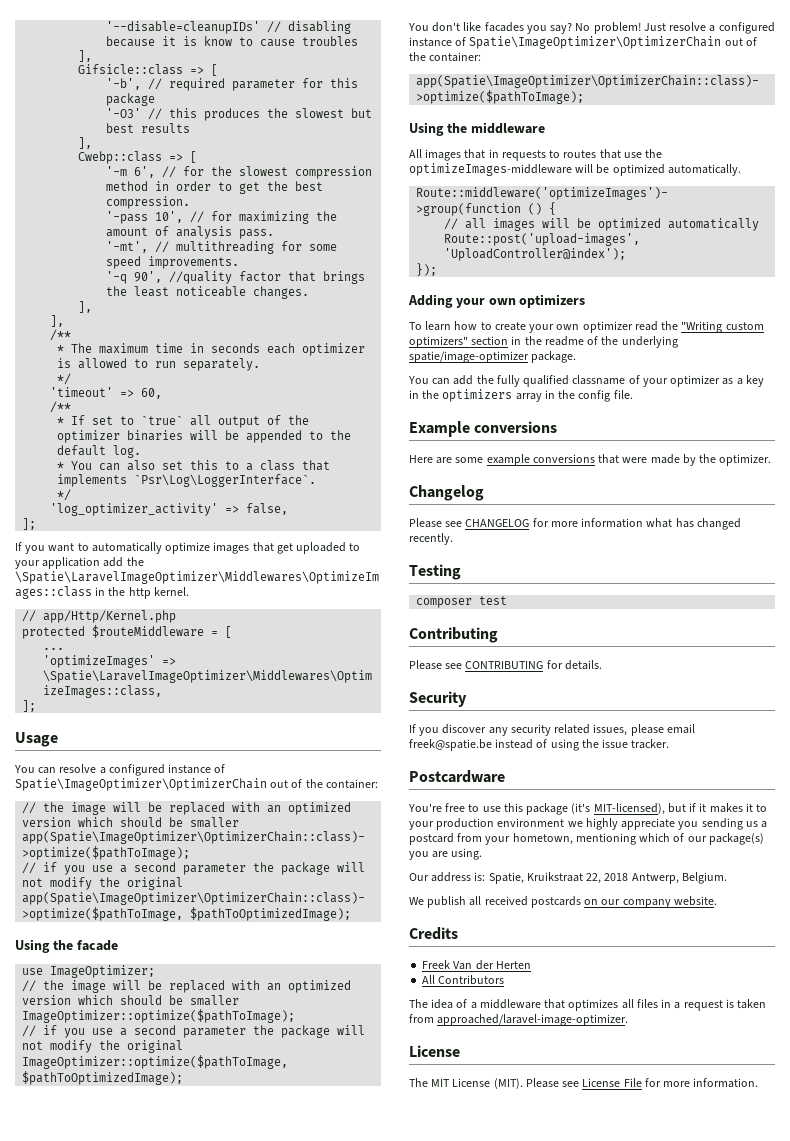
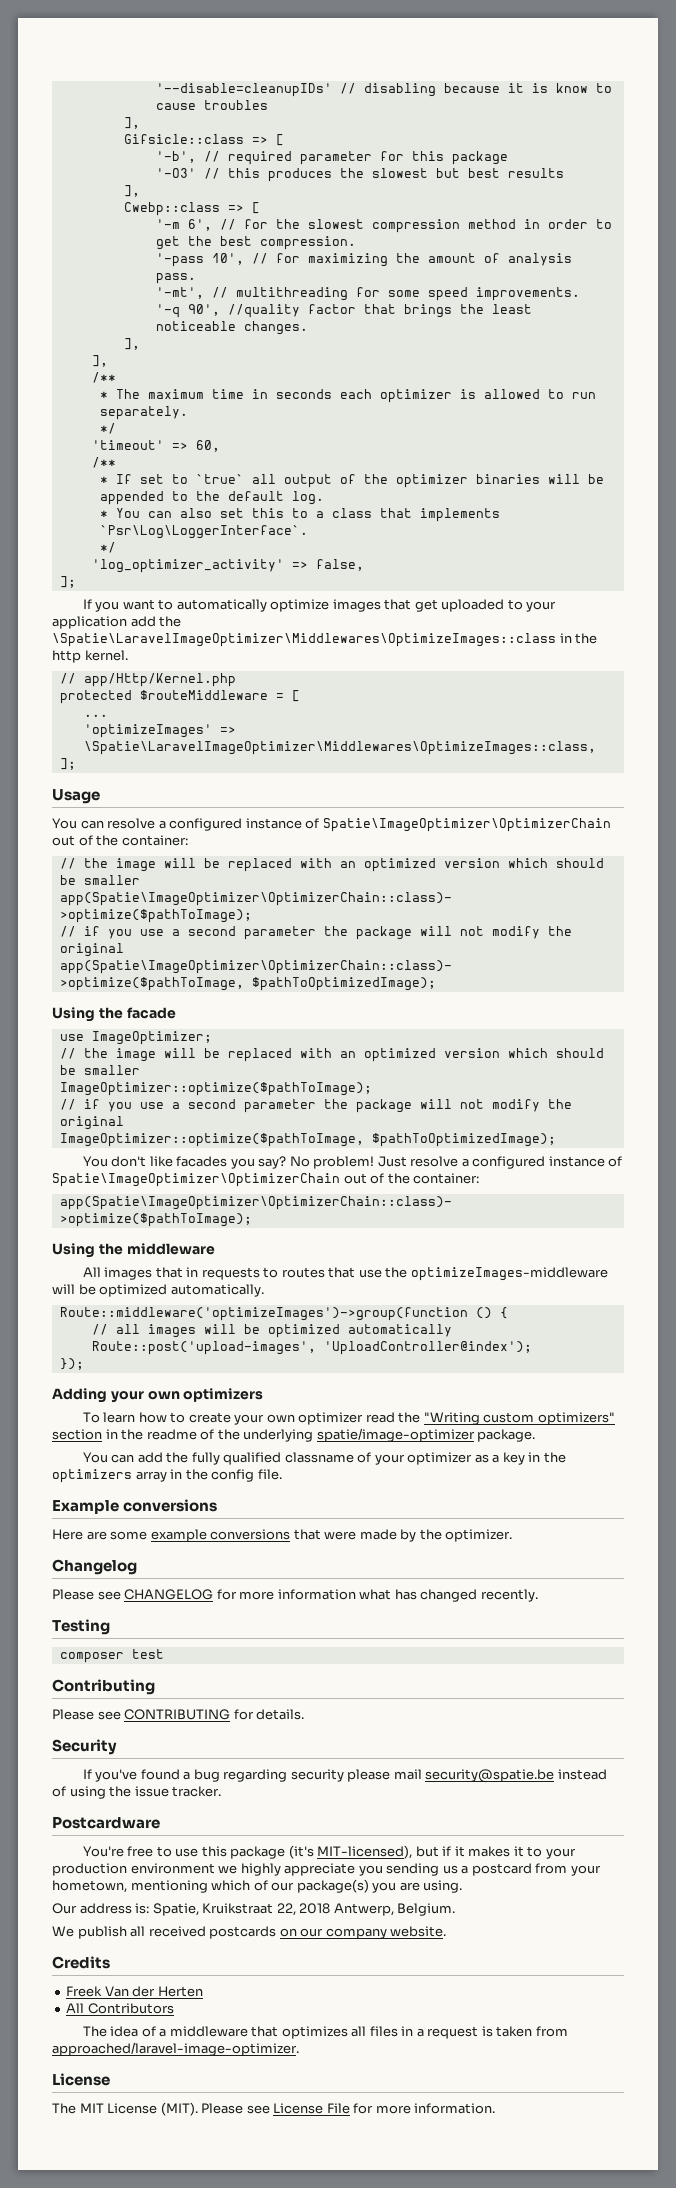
[419,724,695,736] [409,739,492,751] you discover any security related issues, please email freek@spatie.be -> [95,1769,555,1783] you've found a bug regarding security please mail security@spatie.be

